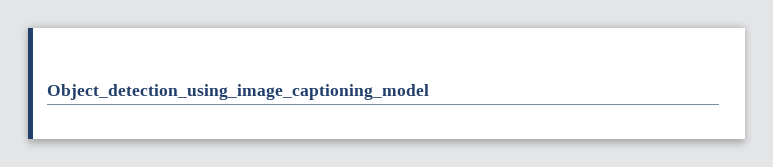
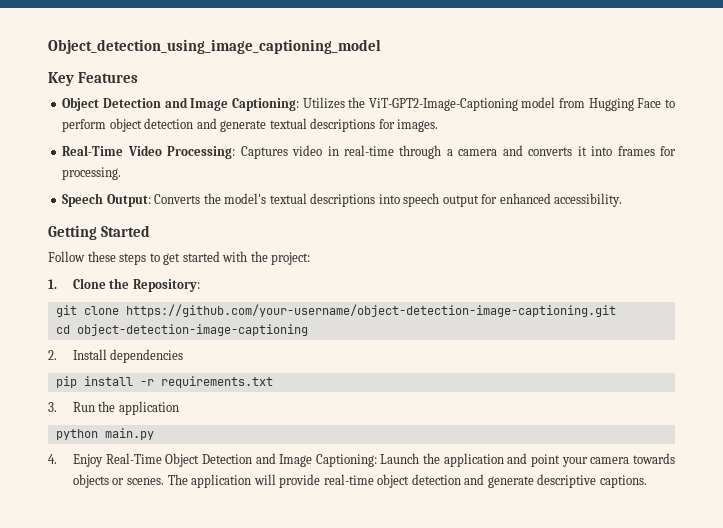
(429, 92) none -> [48,72,138,86] [62,97,675,111] [62,118,439,132] [62,145,677,159] [62,167,122,180] [62,193,623,207] [48,225,150,240] [48,251,311,265] [48,278,200,292] [55,304,616,317] [55,324,308,336] [48,349,184,363] [55,376,273,388] [48,401,179,415] [55,428,154,440] [48,453,675,467] [72,474,647,488] // Key Features // Object Detection and Image Captioning: Utilizes the ViT-GPT2-Image-Captioning model from Hugging Face to perform object detection and generate textual descriptions for images. // Real-Time Video Processing: Captures video in real-time through a camera and converts it into frames for processing. // Speech Output: Converts the model's textual descriptions into speech output for enhanced accessibility. // Getting Started // Follow these steps to get started with the project: // 1. Clone the Repository: // git clone https://github.com/your-username/object-detection-image-captioning.git // cd object-detection-image-captioning // 2. Install dependencies // pip install -r requirements.txt // 3. Run the application // python main.py // 4. Enjoy Real-Time Object Detection and Image Captioning: Launch the application and point your camera towards objects or scenes. The application will provide real-time object detection and generate descriptive captions.

